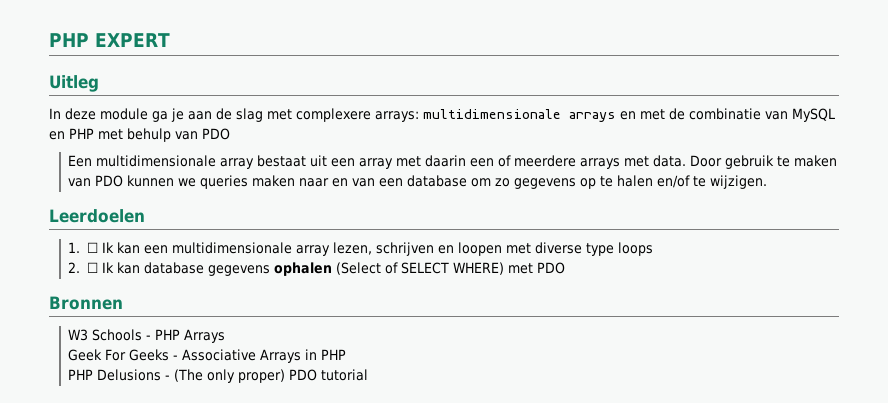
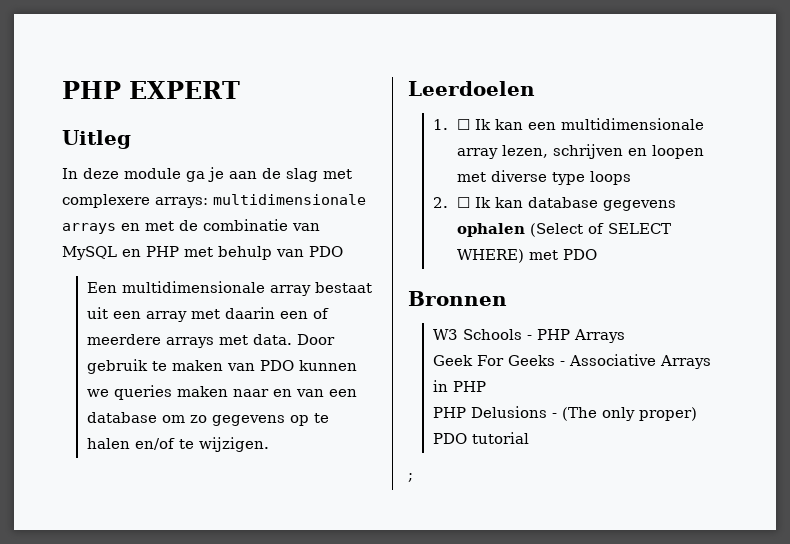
(369, 375) none -> [408,473,413,482] // ;

